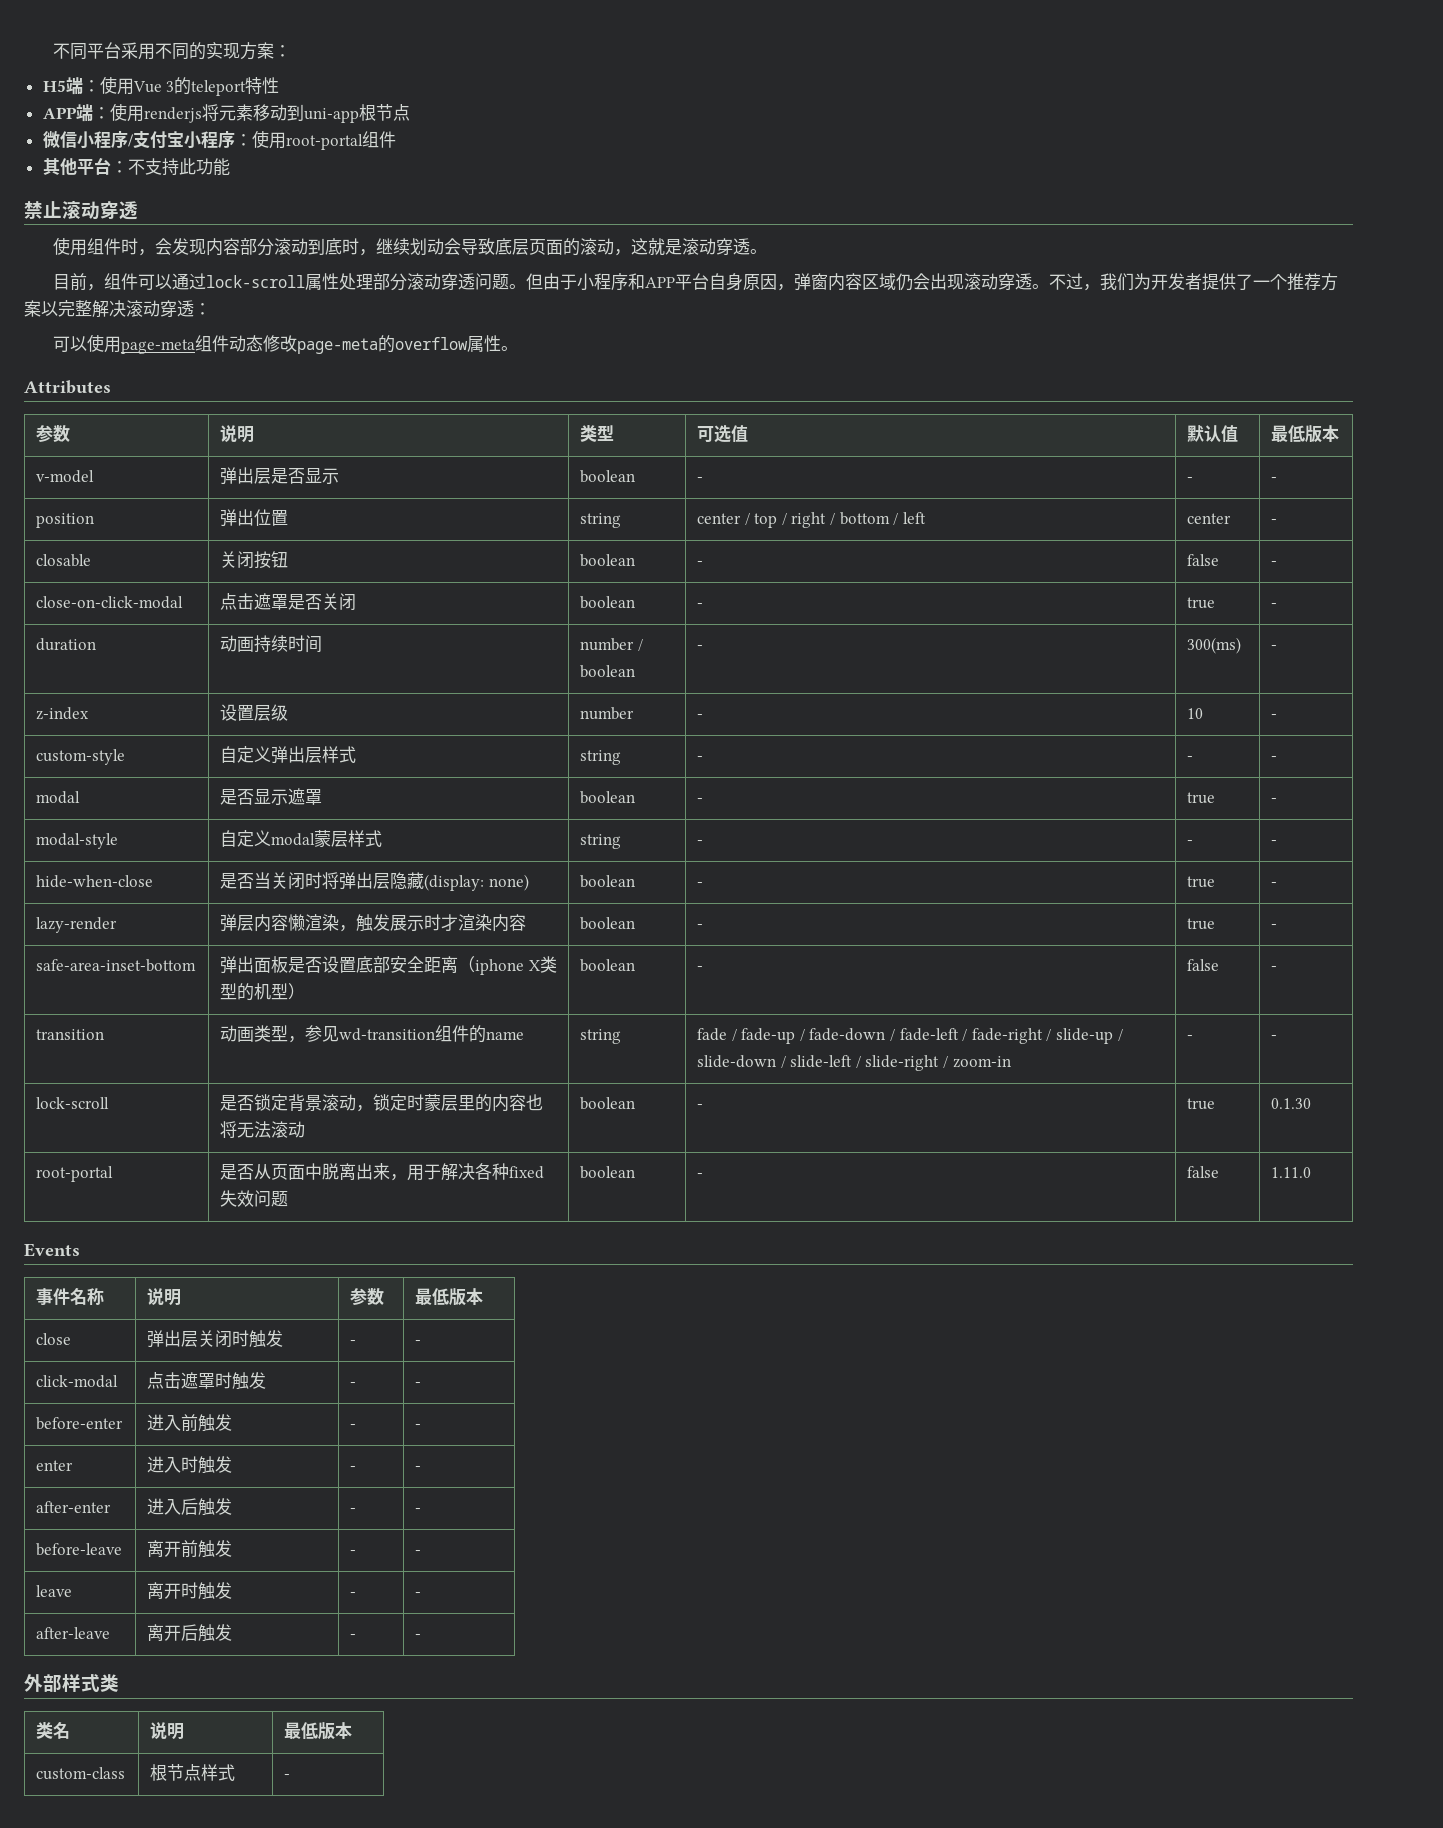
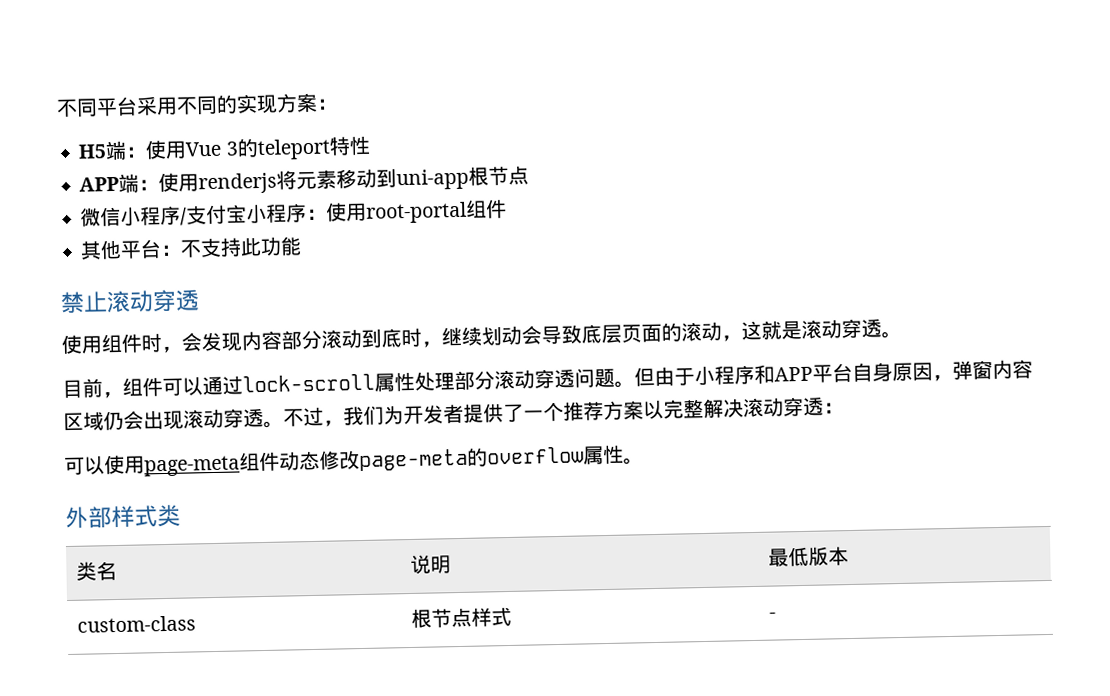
[24,380,111,394] [36,425,71,442] [220,425,255,443] [580,425,615,442] [697,425,749,443] [1187,425,1239,443] [1271,425,1340,443] [36,470,95,483] [220,467,340,485] [580,470,636,483] [697,477,704,482] [1187,477,1194,482] [1271,477,1278,482] [36,513,95,528] [220,509,289,527] [580,513,622,528] [697,512,926,528] [1187,513,1232,524] [1271,519,1278,524] [36,554,92,567] [220,551,289,569] [580,554,636,567] [697,561,704,566] [1187,554,1220,566] [1271,561,1278,566] [36,596,184,609] [220,593,357,611] [580,596,636,609] [697,603,704,608] [1187,597,1216,609] [1271,603,1278,608] [36,638,97,651] [220,635,323,653] [580,638,643,651] [580,665,636,678] [697,645,704,650] [1187,637,1242,654] [1271,645,1278,650] [36,707,90,720] [220,704,289,721] [580,707,635,720] [697,714,704,719] [1187,708,1204,719] [1271,714,1278,719] [36,749,126,765] [220,746,357,764] [580,750,622,765] [697,756,704,761] [1187,756,1194,761] [1271,756,1278,761] [36,791,81,804] [220,788,323,805] [580,791,636,804] [697,798,704,803] [1187,792,1216,804] [1271,798,1278,803] [36,833,119,849] [220,830,383,847] [580,834,622,849] [697,840,704,845] [1187,840,1194,845] [1271,840,1278,845] [36,875,154,888] [220,872,529,891] [580,875,636,888] [697,882,704,887] [1187,876,1216,888] [1271,882,1278,887] [36,917,118,933] [220,914,527,932] [580,917,636,930] [697,924,704,929] [1187,918,1216,930] [1271,924,1278,929] [36,959,197,972] [220,956,557,975] [220,983,306,1001] [580,959,636,972] [697,966,704,971] [1187,959,1220,971] [1271,966,1278,971] [36,1029,105,1040] [220,1025,525,1043] [580,1029,622,1044] [697,1028,1123,1044] [697,1055,1011,1071] [1187,1035,1194,1040] [1271,1035,1278,1040] [36,1097,110,1109] [220,1094,544,1112] [220,1121,306,1138] [580,1097,636,1110] [697,1104,704,1109] [1187,1098,1216,1110] [1271,1098,1312,1109] [36,1166,114,1182] [220,1163,545,1181] [220,1190,289,1207] [580,1166,636,1179] [697,1173,704,1178] [1187,1166,1220,1178] [1271,1167,1312,1178] [24,1243,80,1257] [36,1288,105,1306] [147,1288,182,1306] [350,1288,385,1305] [415,1288,484,1306] [36,1333,72,1345] [147,1330,284,1348] [350,1340,357,1345] [415,1340,422,1345] [36,1375,119,1388] [147,1372,267,1390] [350,1382,357,1387] [415,1382,422,1387] [36,1417,124,1430] [147,1414,233,1432] [350,1424,357,1429] [415,1424,422,1429] [36,1460,74,1471] [147,1456,233,1474] [350,1466,357,1471] [415,1466,422,1471] [36,1501,112,1513] [147,1498,233,1516] [350,1508,357,1513] [415,1508,422,1513] [36,1543,123,1556] [147,1540,233,1558] [350,1550,357,1555] [415,1550,422,1555] [36,1585,73,1597] [147,1582,233,1600] [350,1592,357,1597] [415,1592,422,1597] [36,1627,111,1639] [147,1624,233,1642] [350,1634,357,1639] [415,1634,422,1639] // Attributes // 参数 | 说明 | 类型 | 可选值 | 默认值 | 最低版本 // v-model | 弹出层是否显示 | boolean | - | - | - // position | 弹出位置 | string | center / top / right / bottom / left | center | - // closable | 关闭按钮 | boolean | - | false | - // close-on-click-modal | 点击遮罩是否关闭 | boolean | - | true | - // duration | 动画持续时间 | number / boolean | - | 300(ms) | - // z-index | 设置层级 | number | - | 10 | - // custom-style | 自定义弹出层样式 | string | - | - | - // modal | 是否显示遮罩 | boolean | - | true | - // modal-style | 自定义modal蒙层样式 | string | - | - | - // hide-when-close | 是否当关闭时将弹出层隐藏(display: none) | boolean | - | true | - // lazy-render | 弹层内容懒渲染，触发展示时才渲染内容 | boolean | - | true | - // safe-area-inset-bottom | 弹出面板是否设置底部安全距离（iphone X类型的机型） | boolean | - | false | - // transition | 动画类型，参见wd-transition组件的name | string | fade / fade-up / fade-down / fade-left / fade-right / slide-up / slide-down / slide-left / slide-right / zoom-in | - | - // lock-scroll | 是否锁定背景滚动，锁定时蒙层里的内容也将无法滚动 | boolean | - | true | 0.1.30 // root-portal | 是否从页面中脱离出来，用于解决各种fixed失效问题 | boolean | - | false | 1.11.0 // Events // 事件名称 | 说明 | 参数 | 最低版本 // close | 弹出层关闭时触发 | - | - // click-modal | 点击遮罩时触发 | - | - // before-enter | 进入前触发 | - | - // enter | 进入时触发 | - | - // after-enter | 进入后触发 | - | - // before-leave | 离开前触发 | - | - // leave | 离开时触发 | - | - // after-leave | 离开后触发 | - | - -> (644, 461) none

